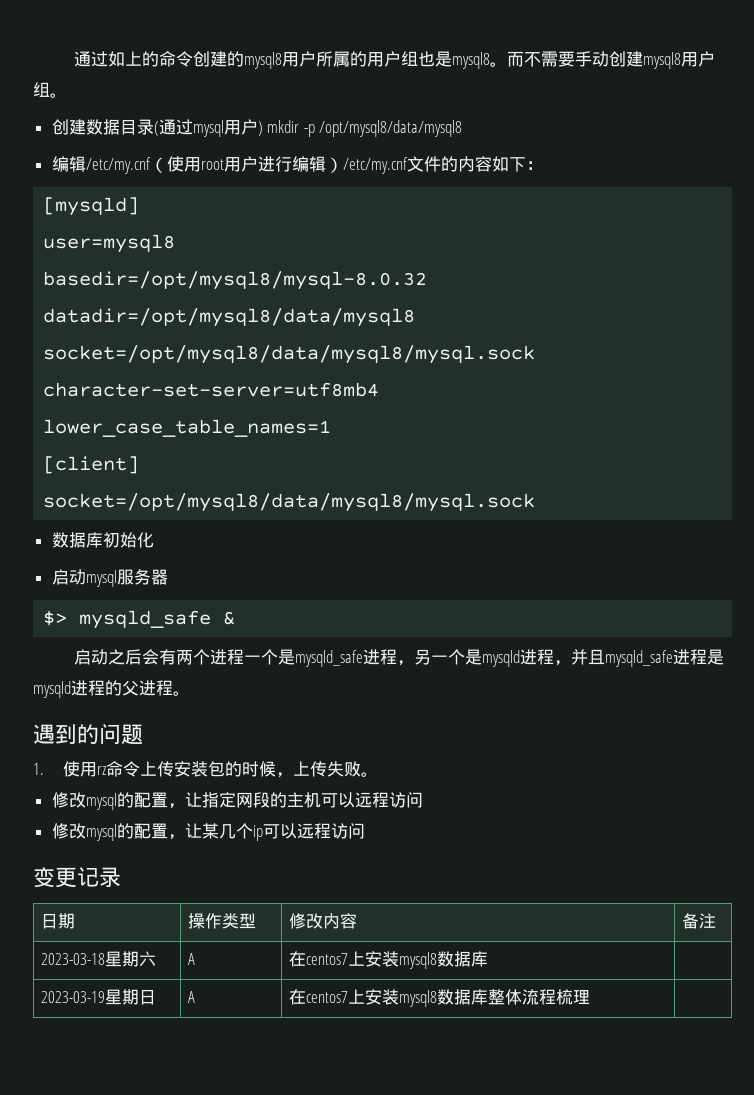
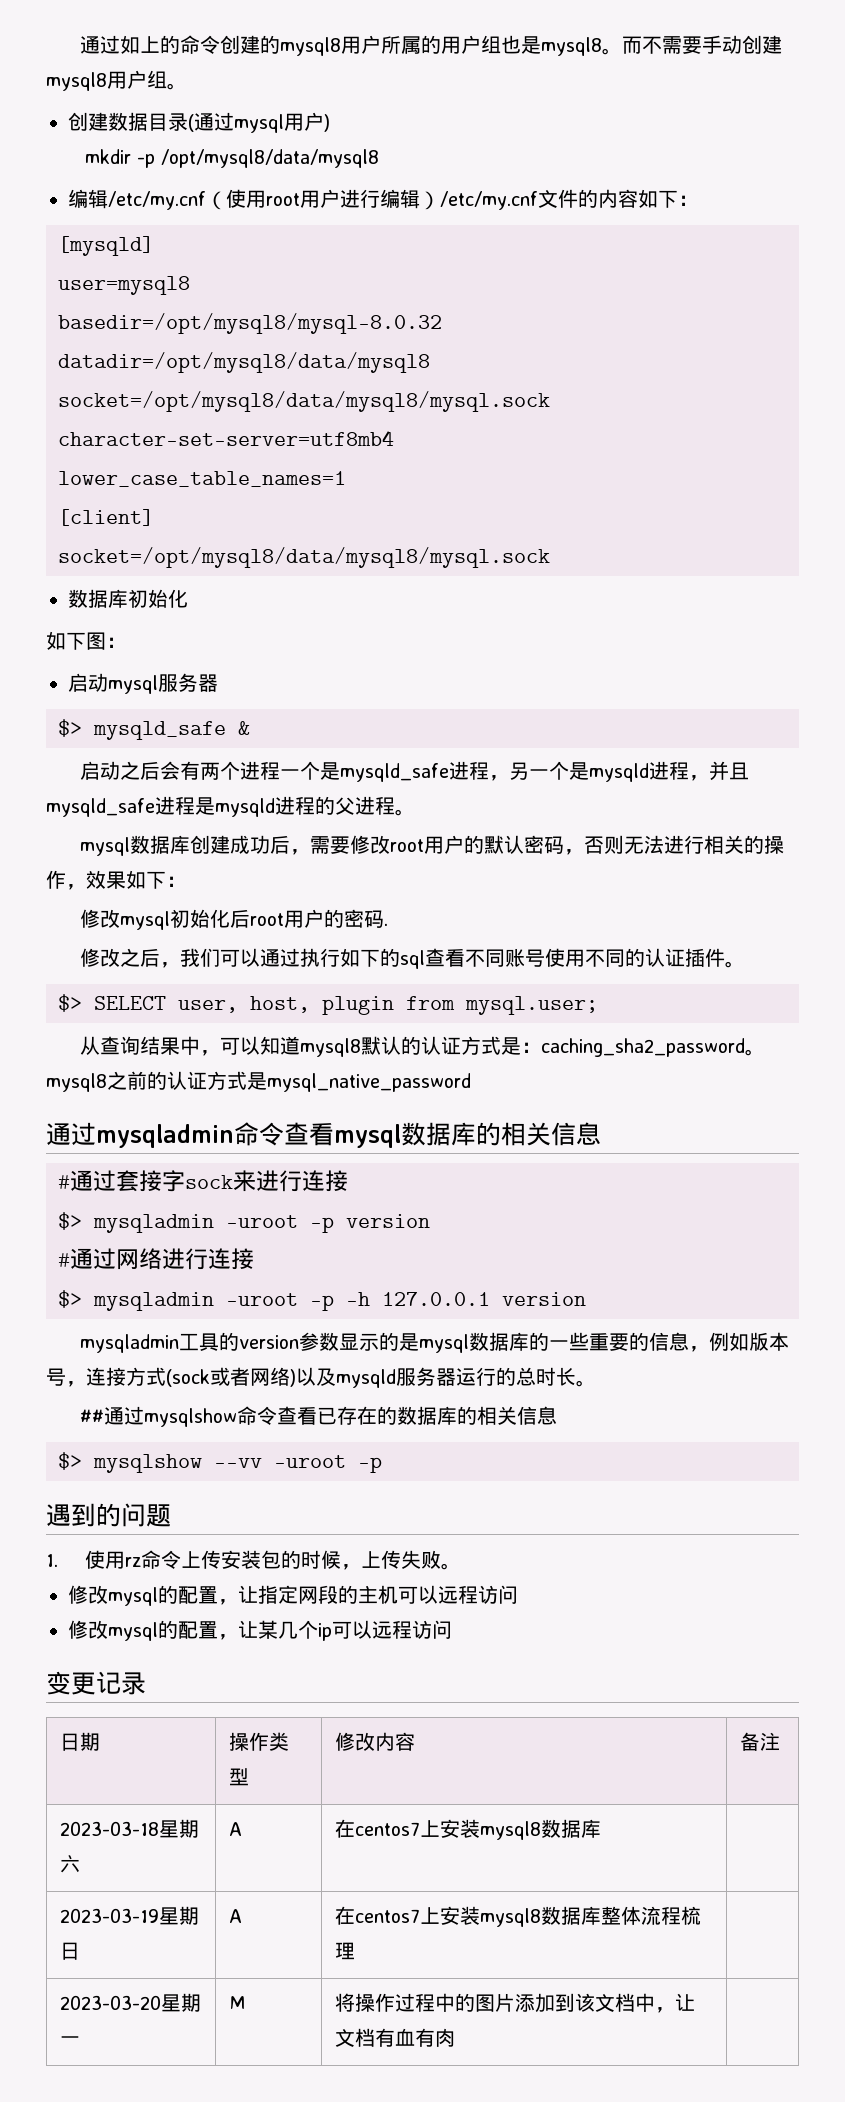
(263, 128) none -> (330, 123) //
(154, 540) none -> [46,631,126,650] // 如下图：
(190, 693) none -> [80,835,785,856] [46,870,186,890] [80,909,389,930] [80,948,746,969] [58,994,598,1015] [80,1036,766,1057] [46,1071,471,1092] [46,1122,601,1148] [58,1170,348,1192] [58,1212,430,1233] [58,1248,254,1270] [58,1290,586,1311] [80,1332,790,1353] [46,1367,596,1388] [80,1406,558,1427] [58,1452,382,1473] // mysql数据库创建成功后，需要修改root用户的默认密码，否则无法进行相关的操作，效果如下： // 修改mysql初始化后root用户的密码. // 修改之后，我们可以通过执行如下的sql查看不同账号使用不同的认证插件。 // $> SELECT user, host, plugin from mysql.user; // 从查询结果中，可以知道mysql8默认的认证方式是：caching_sha2_password。mysql8之前的认证方式是mysql_native_password // 通过mysqladmin命令查看mysql数据库的相关信息 // #通过套接字sock来进行连接 // $> mysqladmin -uroot -p version // #通过网络进行连接 // $> mysqladmin -uroot -p -h 127.0.0.1 version // mysqladmin工具的version参数显示的是mysql数据库的一些重要的信息，例如版本号，连接方式(sock或者网络)以及mysqld服务器运行的总时长。 // ##通过mysqlshow命令查看已存在的数据库的相关信息 // $> mysqlshow --vv -uroot -p
(590, 996) none -> [60,1993,202,2012] [60,2036,81,2045] [229,1996,246,2010] [335,1993,696,2013] [335,2028,456,2047] // 2023-03-20星期一 | M | 将操作过程中的图片添加到该文档中，让文档有血有肉 |

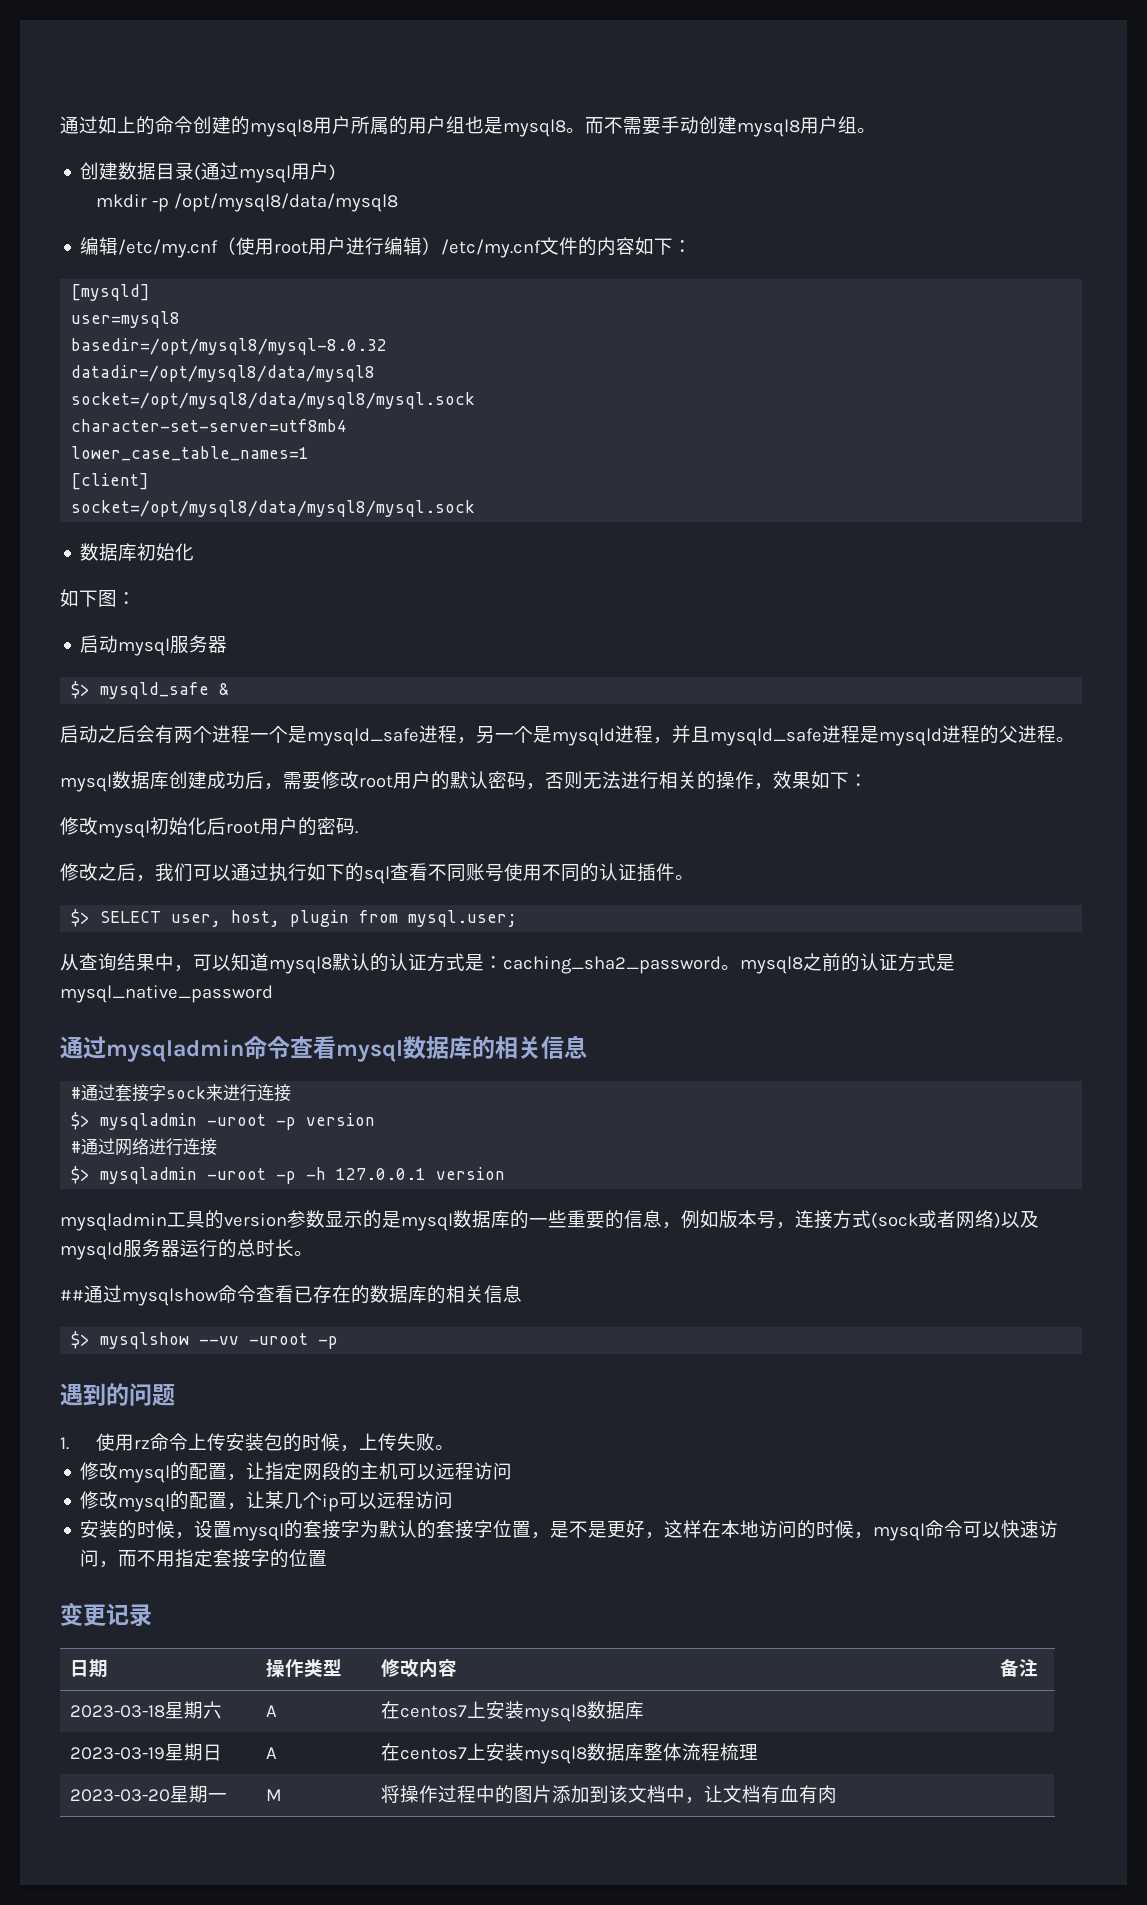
(452, 1629) none -> [80,1520,1059,1541] [80,1549,328,1568] // 安装的时候，设置mysql的套接字为默认的套接字位置，是不是更好，这样在本地访问的时候，mysql命令可以快速访问，而不用指定套接字的位置

